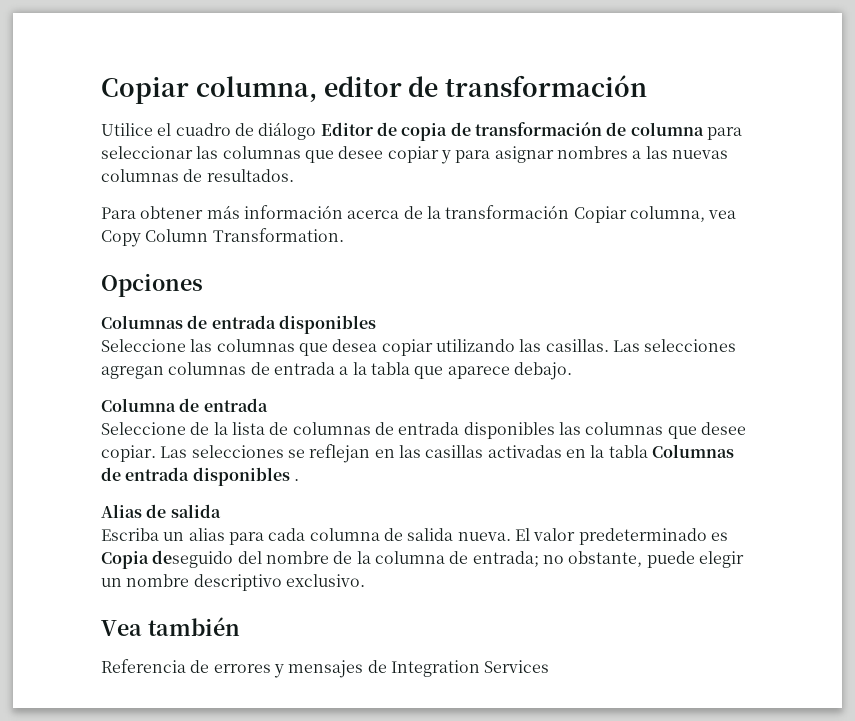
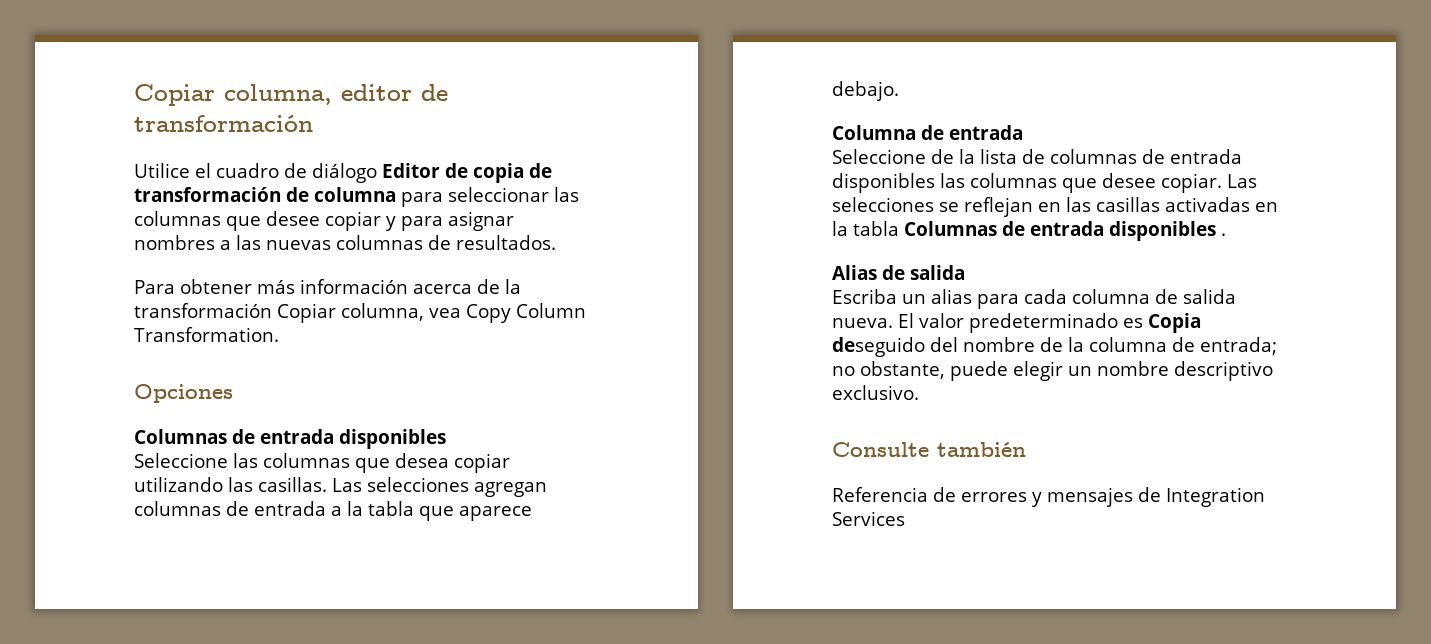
[101,620,142,636] Vea -> [832,442,929,457] Consulte

